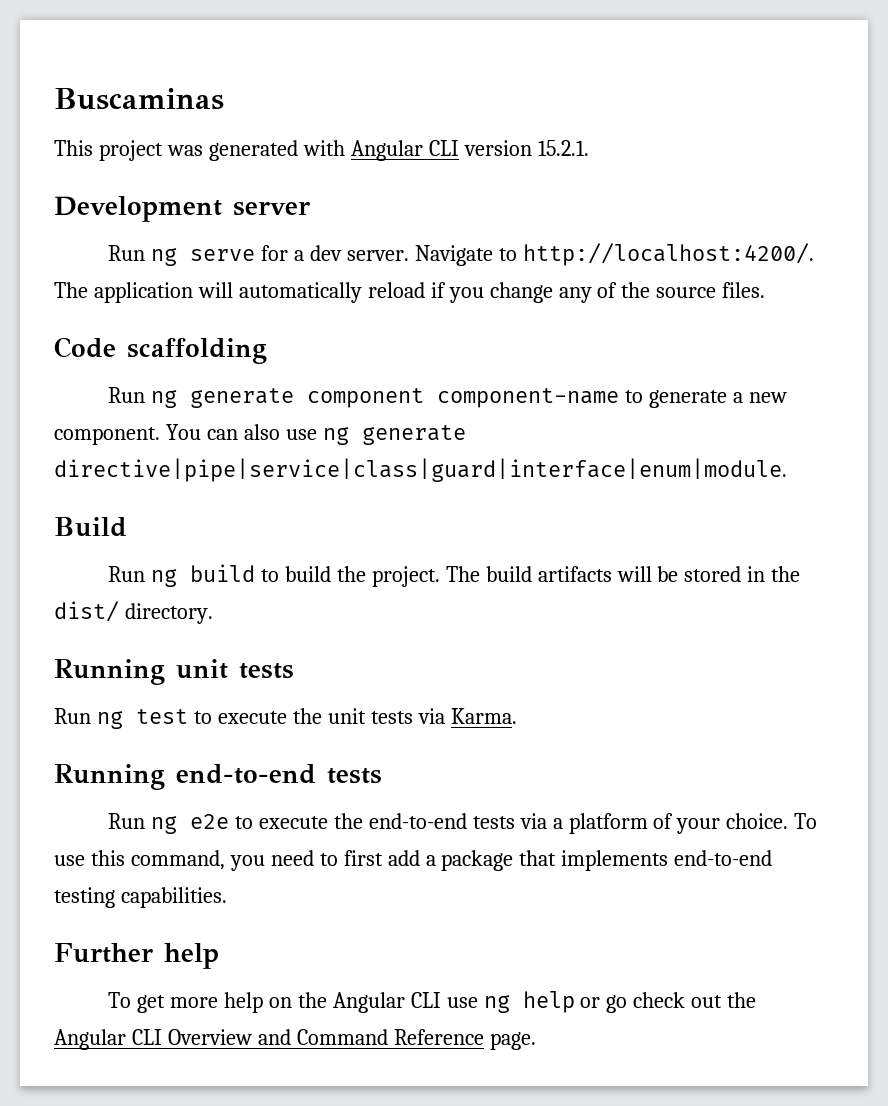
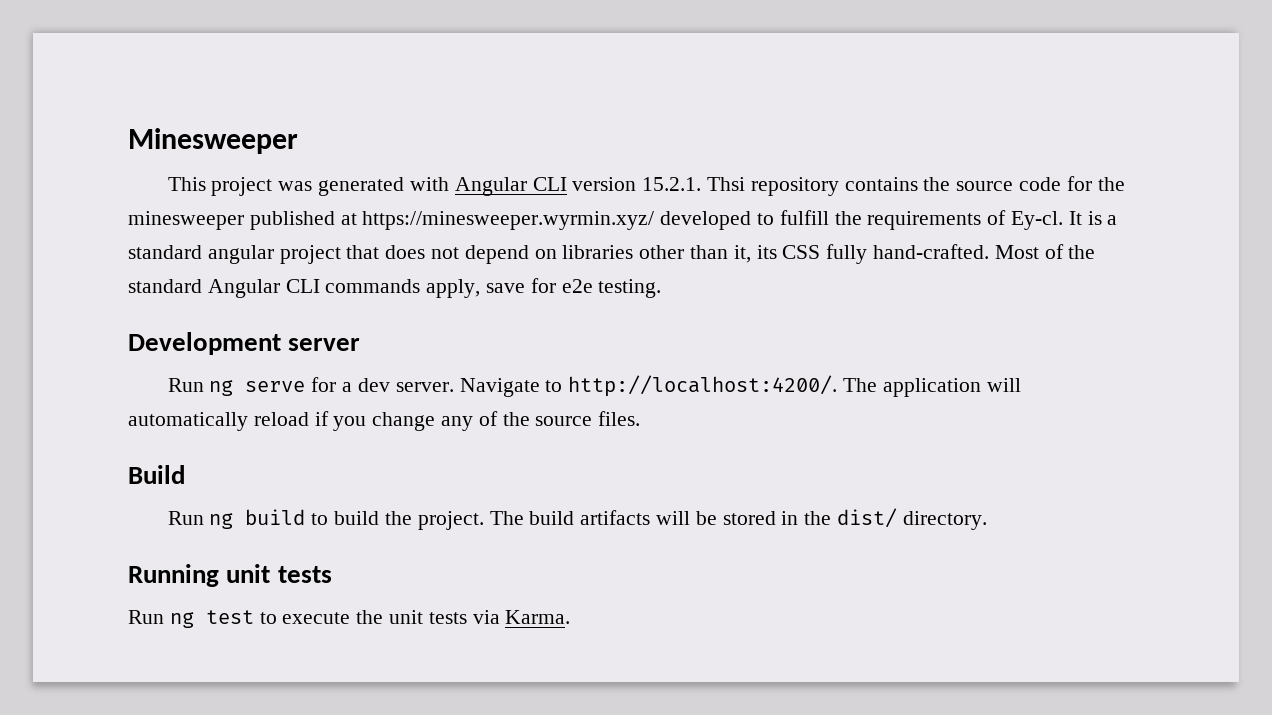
[54,88,224,110] Buscaminas -> [128,128,298,154] Minesweeper
(589, 148) none -> [706,176,1125,196] [128,210,1118,230] [128,244,1096,264] [128,278,662,298] Thsi repository contains the source code for the minesweeper published at https://minesweeper.wyrmin.xyz/ developed to fulfill the requirements of Ey-cl. It is a standard angular project that does not depend on libraries other than it, its CSS fully hand-crafted. Most of the standard Angular CLI commands apply, save for e2e testing.
[54,337,267,364] [108,387,787,408] [54,424,466,445] [54,458,787,482] // Code scaffolding // Run ng generate component component-name to generate a new component. You can also use ng generate directive|pipe|service|class|guard|interface|enum|module. -> (641, 418) none
[54,764,382,790] [108,813,818,834] [54,850,773,871] [54,887,227,908] [54,943,219,969] [108,991,757,1013] [54,1029,536,1050] // Running end-to-end tests // Run ng e2e to execute the end-to-end tests via a platform of your choice. To use this command, you need to first add a package that implements end-to-end testing capabilities. // Further help // To get more help on the Angular CLI use ng help or go check out the Angular CLI Overview and Command Reference page. -> (571, 617) none

